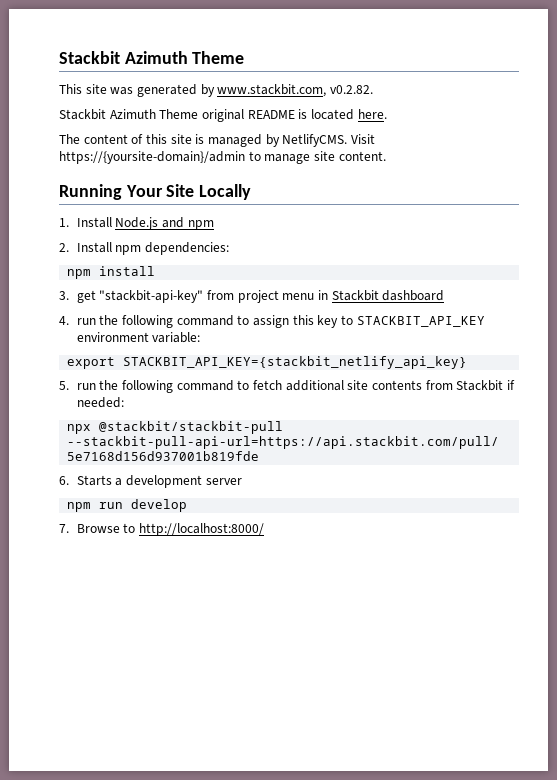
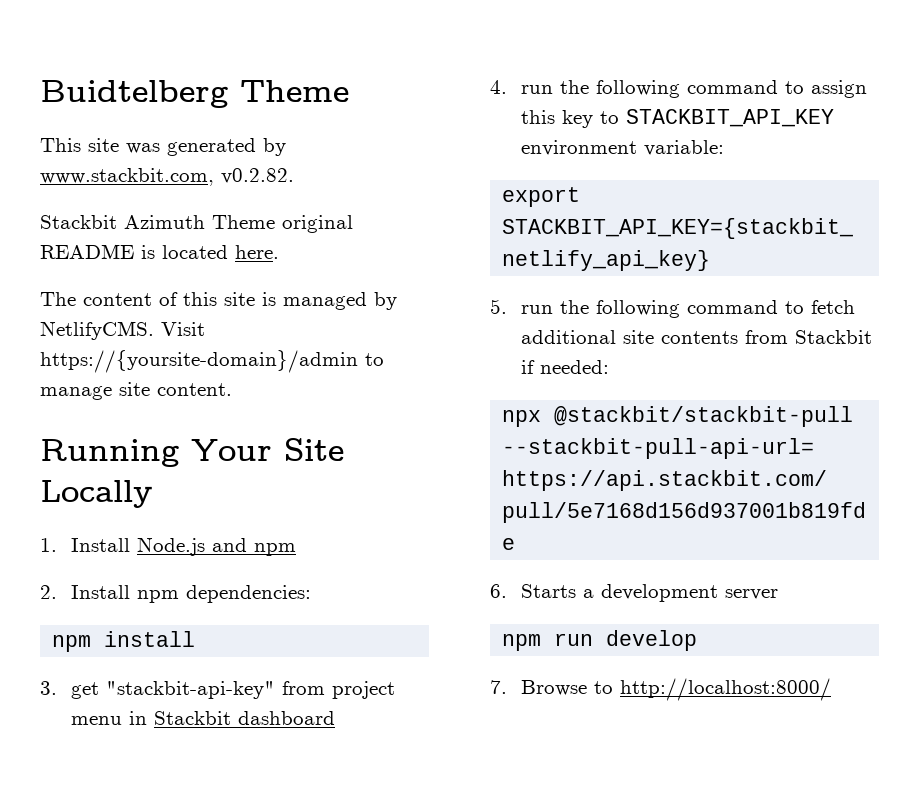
[59,51,188,64] Stackbit Azimuth -> [40,80,228,108] Buidtelberg

